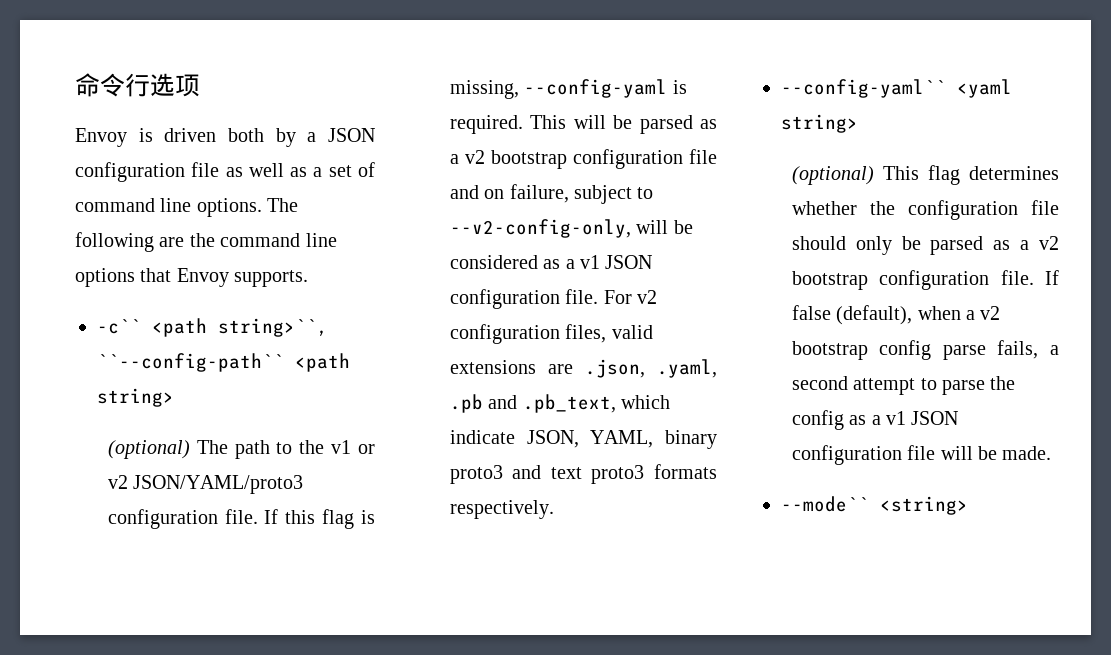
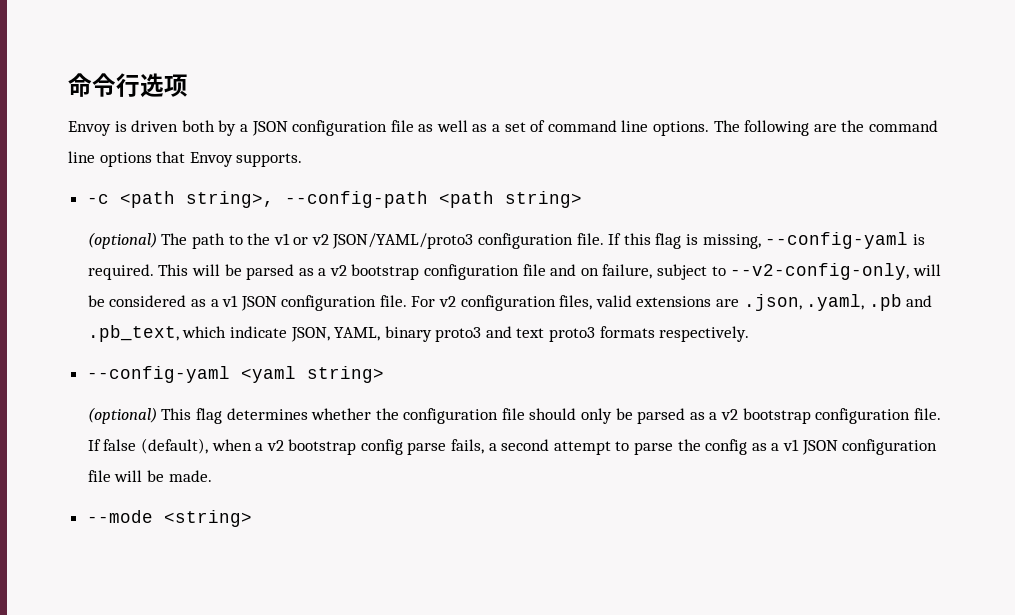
[97,318,328,337] [97,353,284,372] -c`` <path string>``, ``--config-path`` -> [86,191,428,208] -c <path string>, --config-path
[781,79,946,98] --config-yaml`` -> [86,366,230,383] --config-yaml
[781,496,869,512] --mode`` -> [86,510,153,523] --mode

